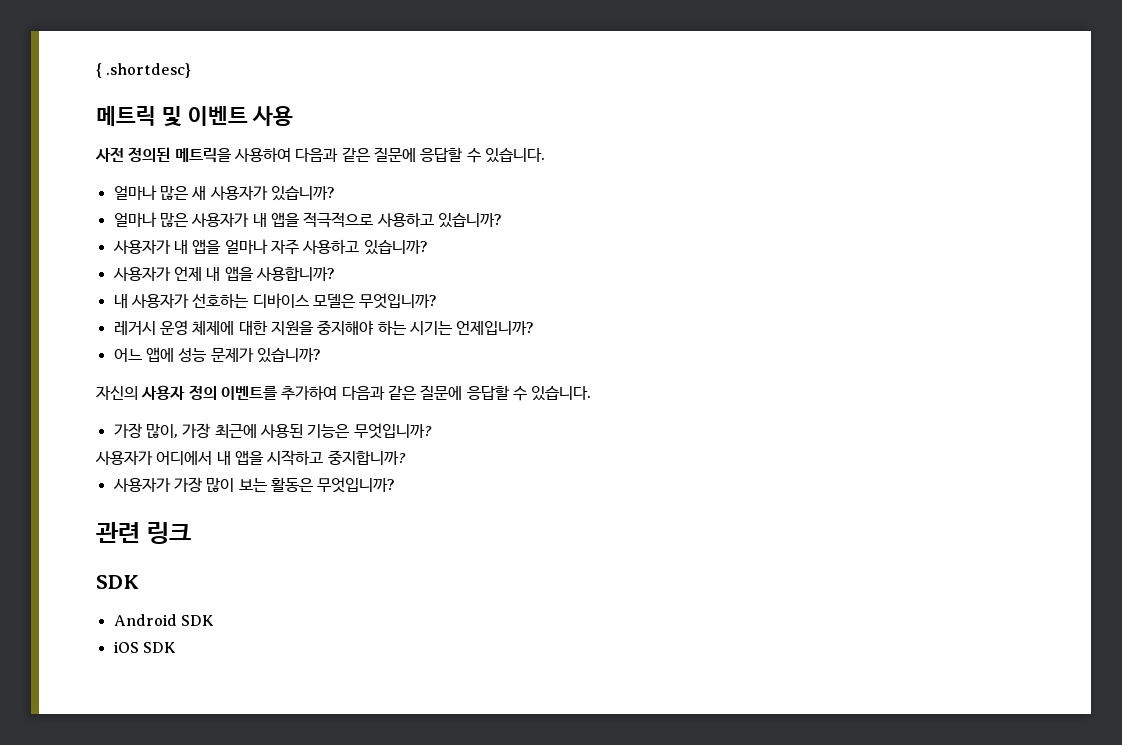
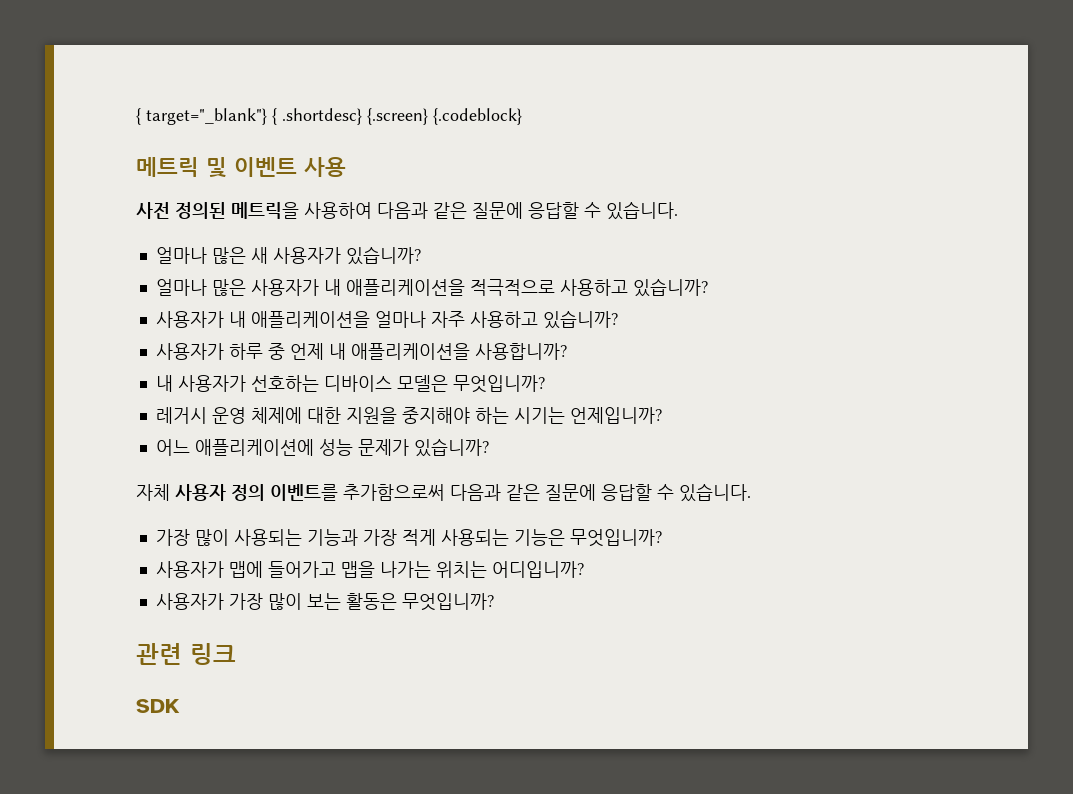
[96,63,102,78] { -> [136,108,277,125] { target="_blank"} {
(192, 70) none -> [367,108,522,125] {.screen} {.codeblock}
[270,212,300,227] 앱을 -> [345,279,465,296] 애플리케이션을
[192,239,222,254] 앱을 -> [250,311,370,328] 애플리케이션을
(171, 274) none -> [228,343,285,360] 하루 중
[224,266,254,281] 앱을 -> [350,343,470,360] 애플리케이션을
[145,347,174,362] 앱에 -> [194,439,314,456] 애플리케이션에
[96,386,138,400] 자신의 -> [136,484,170,501] 자체
[281,385,338,400] 추가하여 -> [343,484,445,501] 추가함으로써
[145,423,432,439] [95,450,406,466] 많이, 가장 최근에 사용된 기능은 무엇입니까? // 사용자가 어디에서 내 앱을 시작하고 중지합니까? -> [194,529,662,547] [155,561,584,578] 많이 사용되는 기능과 가장 적게 사용되는 기능은 무엇입니까? // 사용자가 맵에 들어가고 맵을 나가는 위치는 어디입니까?
[113,614,214,626] [113,641,176,653] // Android SDK // iOS SDK -> (180, 706) none

